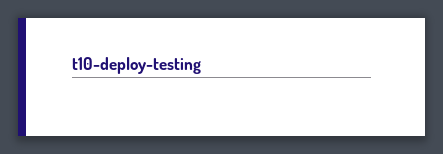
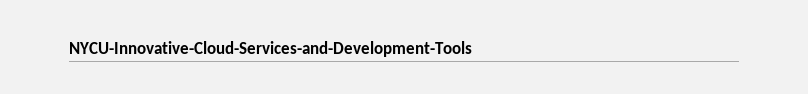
[72,57,201,74] t10-deploy-testing -> [69,41,472,57] NYCU-Innovative-Cloud-Services-and-Development-Tools

